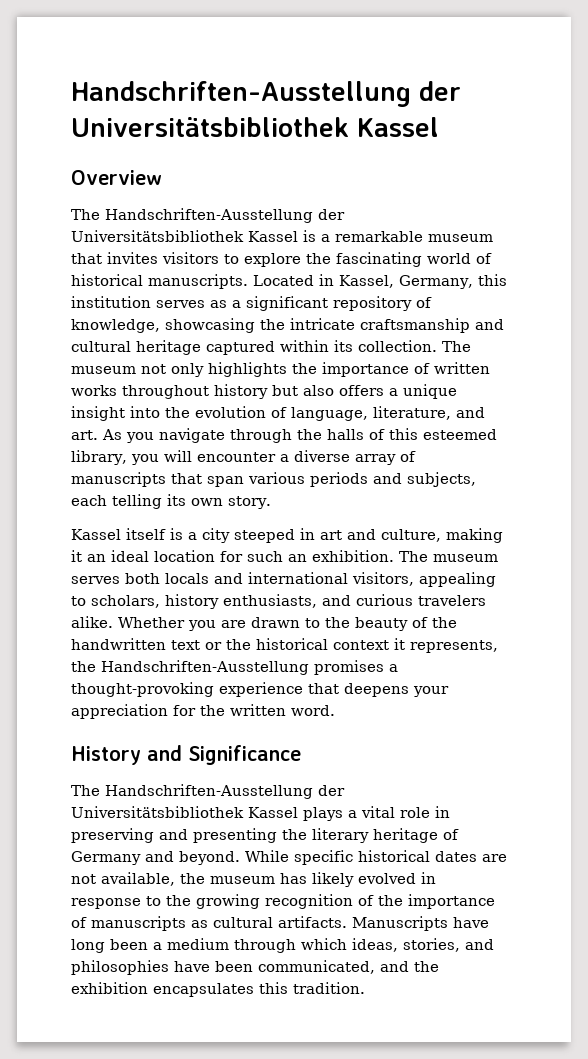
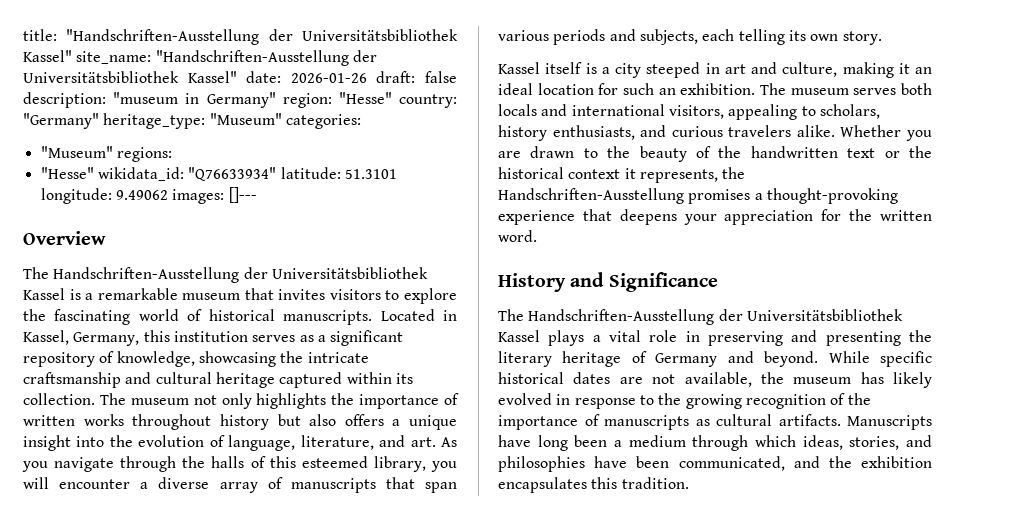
[71,81,461,107] [71,117,439,137] Handschriften-Ausstellung der Universitätsbibliothek Kassel -> [23,29,458,45] [23,50,377,66] [23,71,458,83] [23,92,458,108] [23,113,361,129] [40,146,172,162] [40,167,397,181] [40,187,257,204] title: "Handschriften-Ausstellung der Universitätsbibliothek Kassel" site_name: "Handschriften-Ausstellung der Universitätsbibliothek Kassel" date: 2026-01-26 draft: false description: "museum in Germany" region: "Hesse" country: "Germany" heritage_type: "Museum" categories: // "Museum" regions: // "Hesse" wikidata_id: "Q76633934" latitude: 51.3101 longitude: 9.49062 images: []---

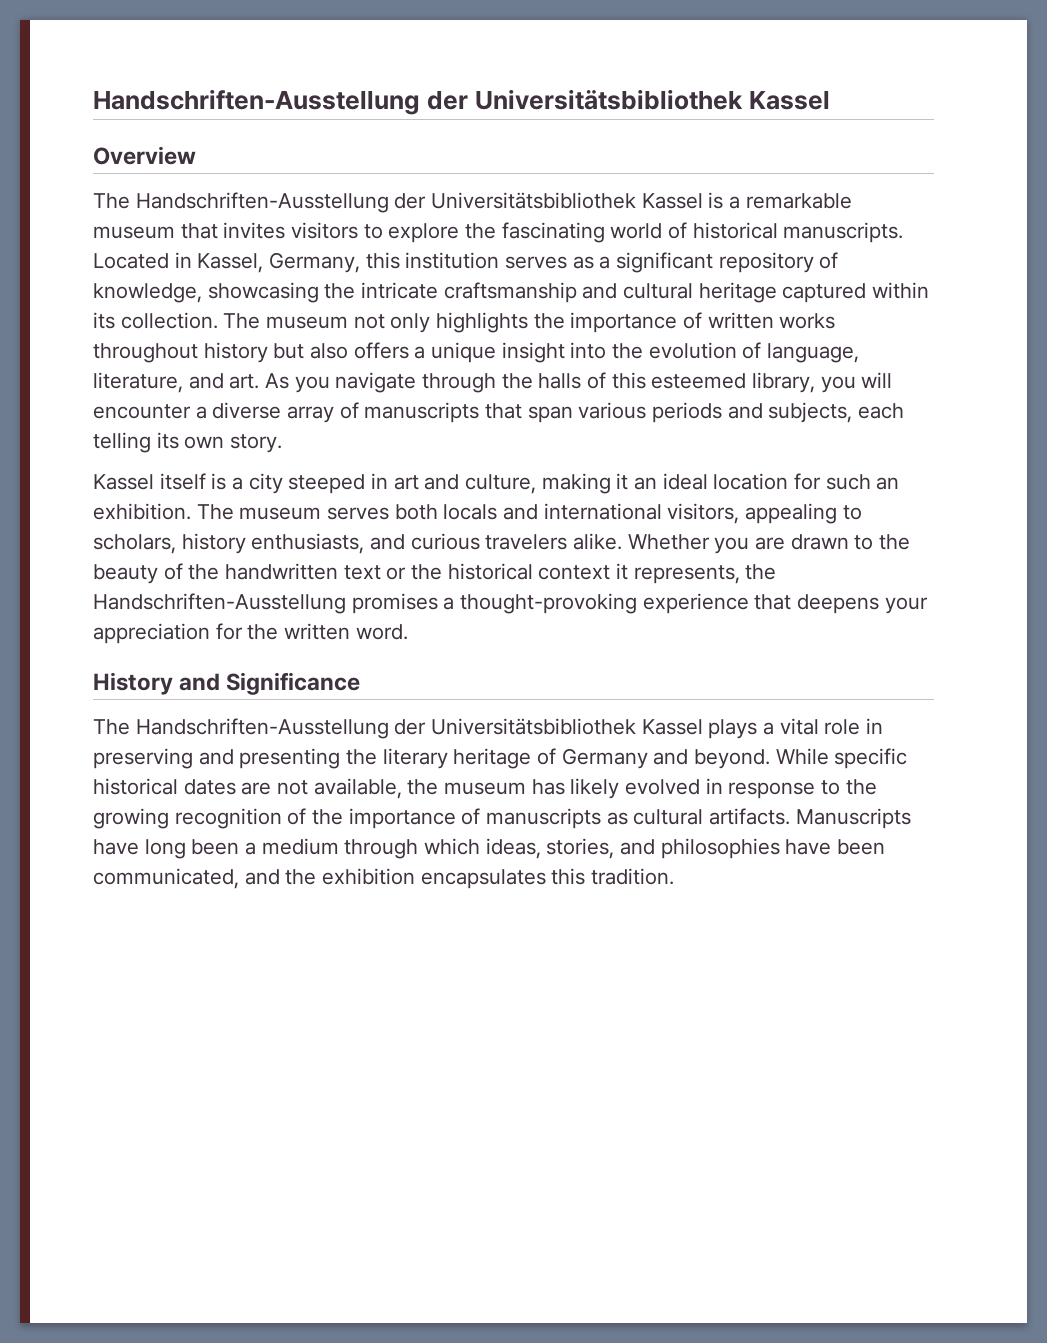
[23,29,458,45] [23,50,377,66] [23,71,458,83] [23,92,458,108] [23,113,361,129] [40,146,172,162] [40,167,397,181] [40,187,257,204] title: "Handschriften-Ausstellung der Universitätsbibliothek Kassel" site_name: "Handschriften-Ausstellung der Universitätsbibliothek Kassel" date: 2026-01-26 draft: false description: "museum in Germany" region: "Hesse" country: "Germany" heritage_type: "Museum" categories: // "Museum" regions: // "Hesse" wikidata_id: "Q76633934" latitude: 51.3101 longitude: 9.49062 images: []--- -> [93,89,830,115] Handschriften-Ausstellung der Universitätsbibliothek Kassel

